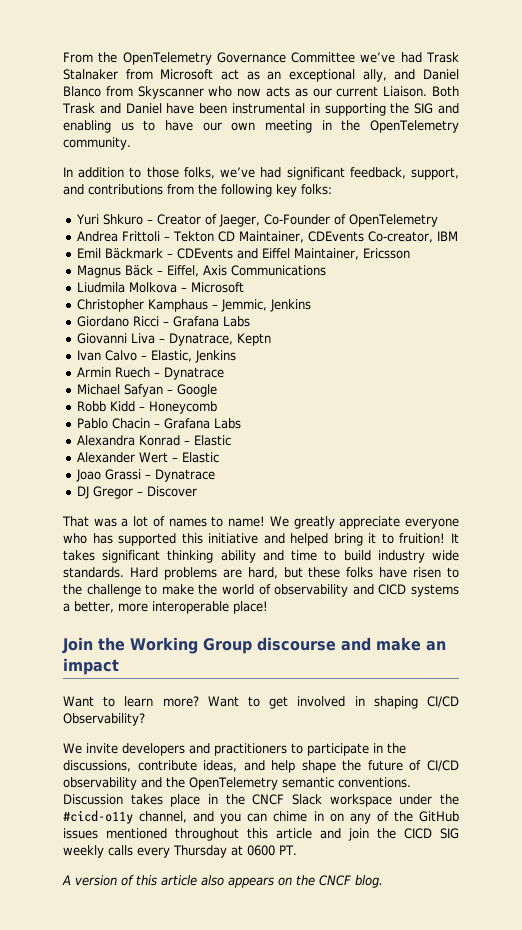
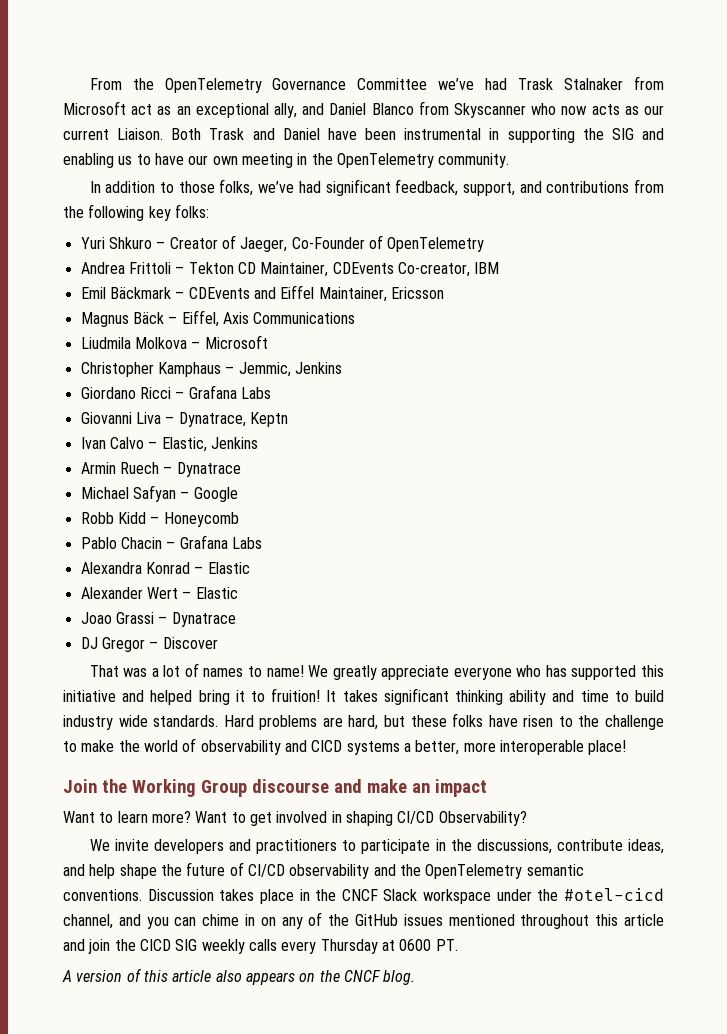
[63,810,133,824] #cicd-o11y -> [563,888,664,901] #otel-cicd

